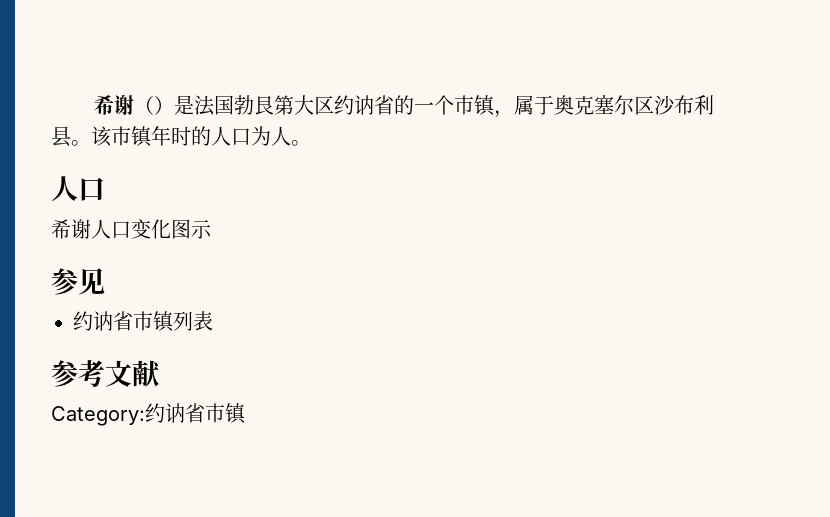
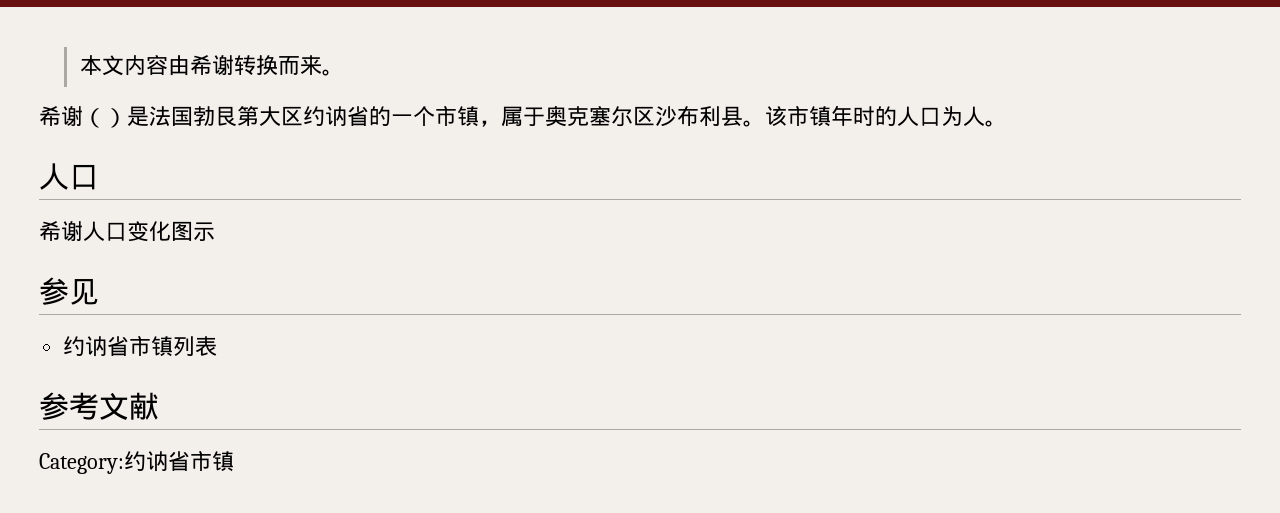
(93, 105) none -> [79,55,344,76] 本文内容由希谢转换而来。 //

